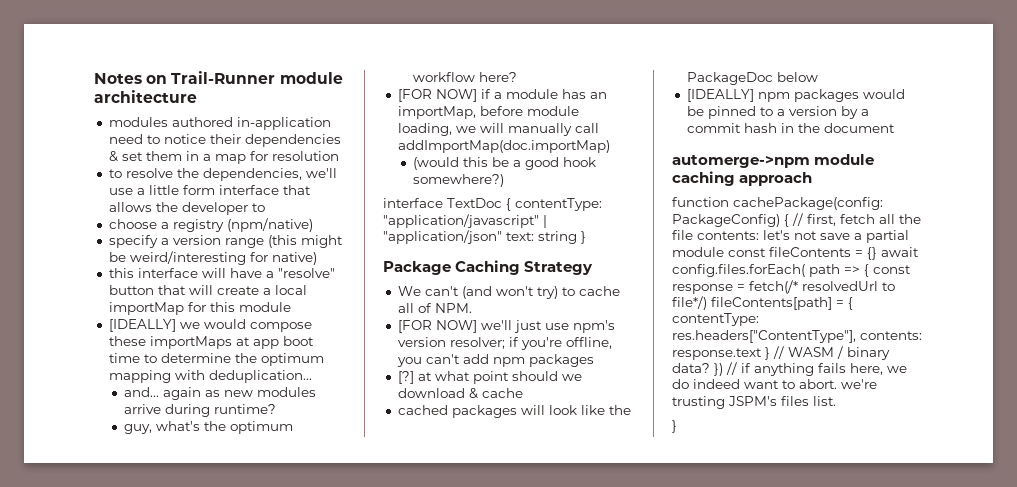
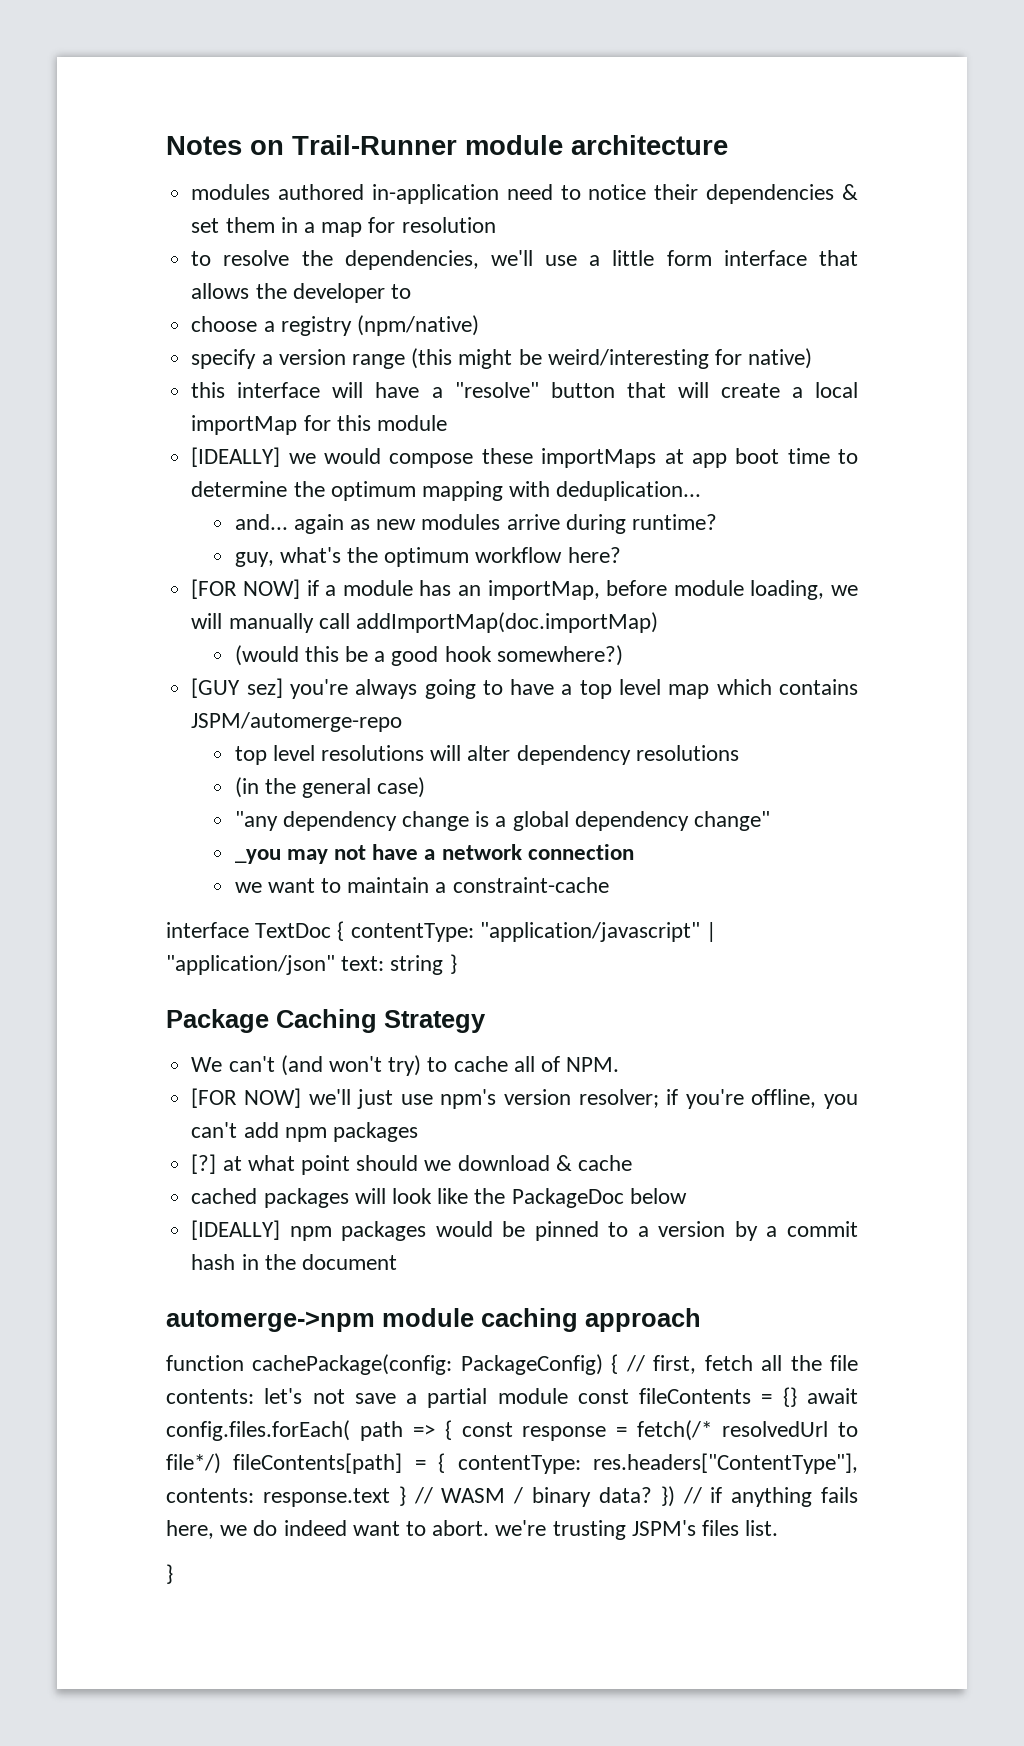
(505, 180) none -> [191,678,859,699] [191,712,403,732] [234,745,739,765] [234,777,426,798] [234,811,770,831] [234,844,634,864] [234,877,609,893] // [GUY sez] you're always going to have a top level map which contains JSPM/automerge-repo // top level resolutions will alter dependency resolutions // (in the general case) // "any dependency change is a global dependency change" // _you may not have a network connection // we want to maintain a constraint-cache

